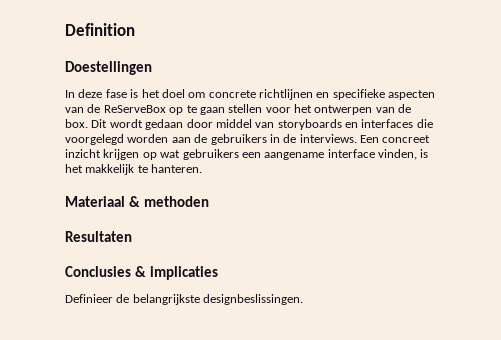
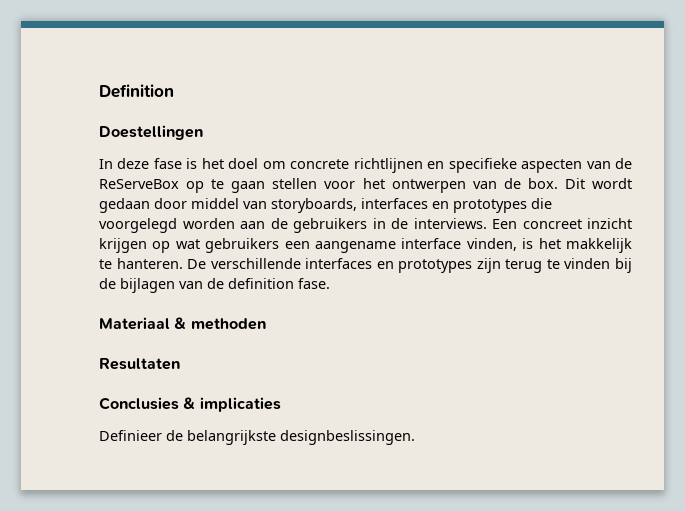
[277,119,414,130] storyboards en interfaces -> [271,198,527,213] storyboards, interfaces en prototypes
(203, 168) none -> [187,258,632,273] [99,278,330,293] De verschillende interfaces en prototypes zijn terug te vinden bij de bijlagen van de definition fase.

